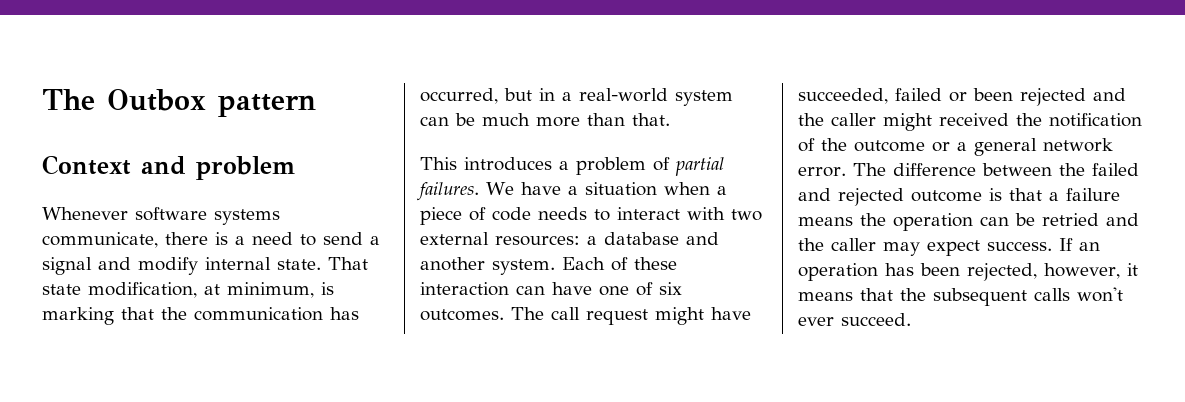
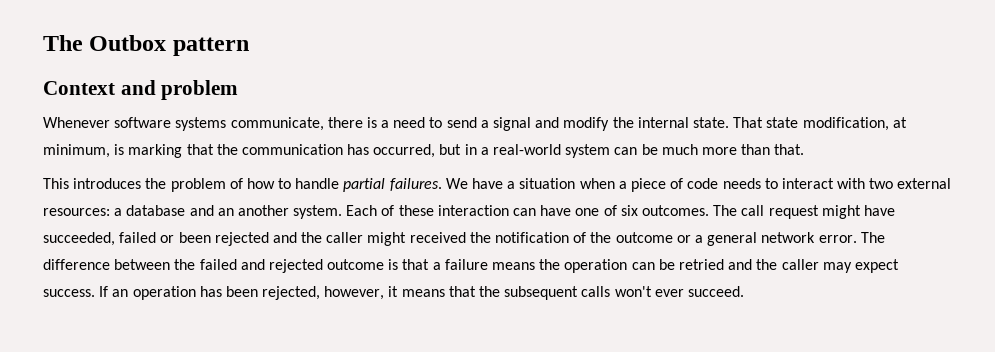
(198, 266) none -> [612,117,634,128] the
[559,161,569,170] a -> [145,178,167,189] the
(670, 164) none -> [246,178,340,189] how to handle
(719, 238) none -> [217,208,234,216] an

